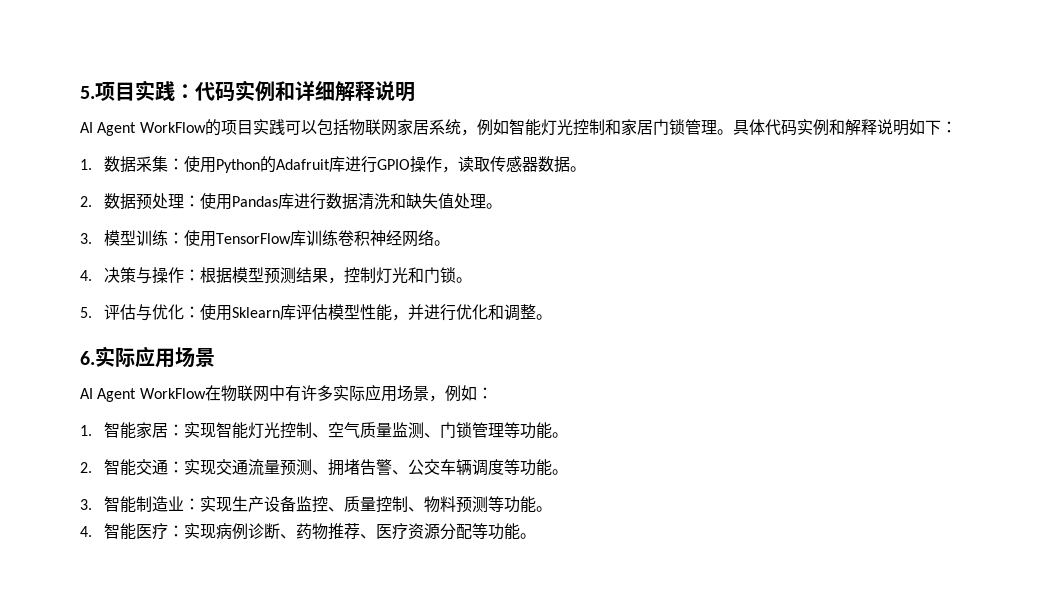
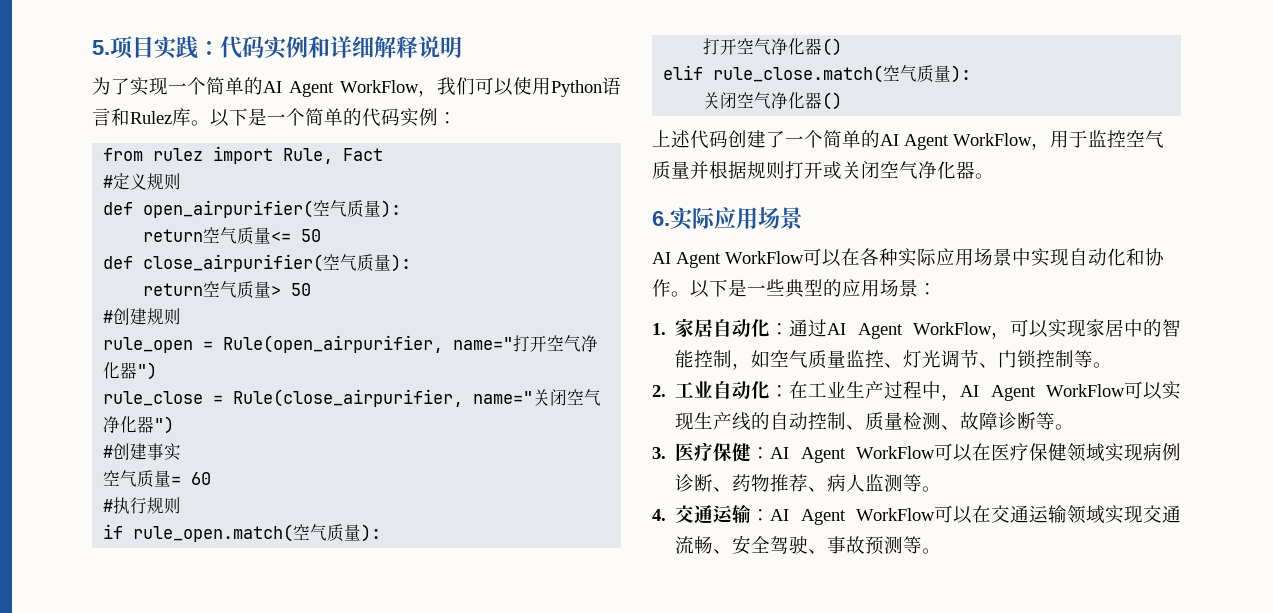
[80,119,957,136] [80,156,586,173] [80,193,502,210] [80,229,450,247] [80,267,472,284] [80,304,536,321] AI Agent WorkFlow的项目实践可以包括物联网家居系统，例如智能灯光控制和家居门锁管理。具体代码实例和解释说明如下： // 1.数据采集：使用Python的Adafruit库进行GPIO操作，读取传感器数据。 // 2.数据预处理：使用Pandas库进行数据清洗和缺失值处理。 // 3.模型训练：使用TensorFlow库训练卷积神经网络。 // 4.决策与操作：根据模型预测结果，控制灯光和门锁。 // 5.评估与优化：使用Sklearn库评估模型性能，并进行优化和调整 -> [92,77,621,97] [92,108,457,127] [103,146,384,164] [103,173,182,190] [103,200,402,218] [143,227,322,245] [103,254,412,272] [143,281,312,299] [103,308,182,325] [103,335,599,353] [103,362,158,380] [103,389,602,407] [103,416,175,434] [103,443,182,461] [103,470,212,488] [103,497,182,514] [103,524,382,542] [703,38,843,56] [663,65,972,83] [703,92,843,110] [652,130,1164,150] [652,161,975,180] 为了实现一个简单的AI Agent WorkFlow，我们可以使用Python语言和Rulez库。以下是一个简单的代码实例： // from rulez import Rule, Fact // #定义规则 // def open_airpurifier(空气质量): // return空气质量<= 50 // def close_airpurifier(空气质量): // return空气质量> 50 // #创建规则 // rule_open = Rule(open_airpurifier, name="打开空气净化器") // rule_close = Rule(close_airpurifier, name="关闭空气净化器") // #创建事实 // 空气质量= 60 // #执行规则 // if rule_open.match(空气质量): // 打开空气净化器() // elif rule_close.match(空气质量): // 关闭空气净化器() // 上述代码创建了一个简单的AI Agent WorkFlow，用于监控空气质量并根据规则打开或关闭空气净化器
[204,384,493,402] [80,422,568,439] [80,459,568,476] [80,496,552,513] [80,523,184,540] 在物联网中有许多实际应用场景，例如： // 1.智能家居：实现智能灯光控制、空气质量监测、门锁管理等功能。 // 2.智能交通：实现交通流量预测、拥堵告警、公交车辆调度等功能。 // 3.智能制造业：实现生产设备监控、质量控制、物料预测等功能。 // 4.智能医疗： -> [803,248,1165,267] [652,279,937,298] [652,319,1181,339] [675,349,1113,370] [652,381,1181,401] [675,412,1075,431] [652,443,1105,463] 可以在各种实际应用场景中实现自动化和协作。以下是一些典型的应用场景： // 1.家居自动化：通过AI Agent WorkFlow，可以实现家居中的智能控制，如空气质量监控、灯光调节、门锁控制等。 // 2.工业自动化：在工业生产过程中，AI Agent WorkFlow可以实现生产线的自动控制、质量检测、故障诊断等。 // 3.医疗保健：AI Agent WorkFlow可以在医疗保健领域
[375,523,520,540] 医疗资源分配等功能 -> [827,474,942,492] [652,504,1181,525] [675,535,923,555] 病人监测等。 // 4.交通运输：AI Agent WorkFlow可以在交通运输领域实现交通流畅、安全驾驶、事故预测等

